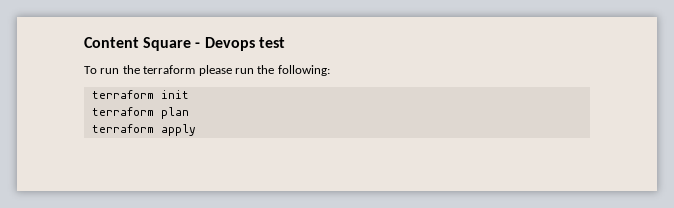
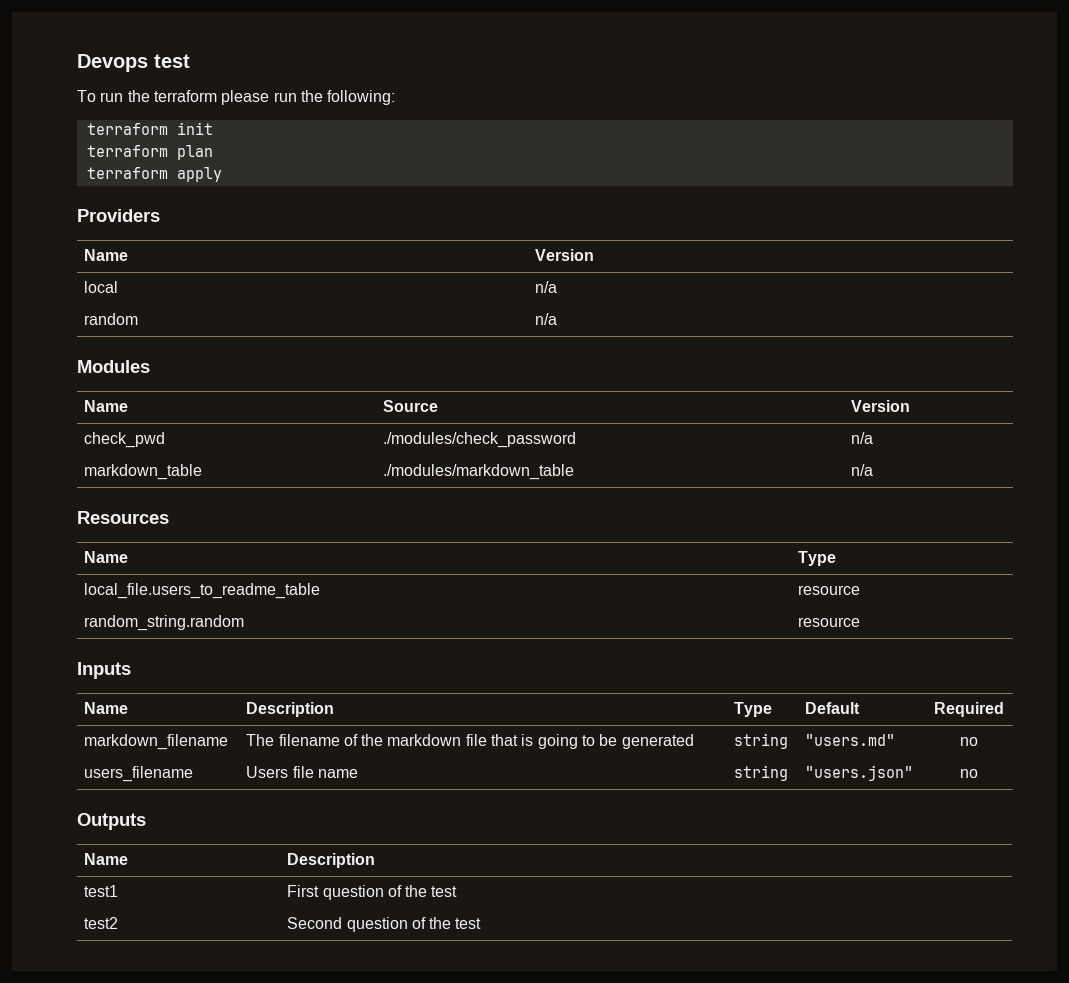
[84,37,201,51] Content Square - -> (77, 63) none
(196, 130) none -> [77,209,160,222] [84,249,129,261] [535,249,595,261] [84,281,119,293] [535,281,558,293] [84,313,139,325] [535,313,558,325] [77,360,150,373] [84,400,129,412] [383,400,439,412] [851,400,911,412] [84,432,166,448] [383,432,577,448] [851,432,874,444] [84,464,203,480] [383,464,575,480] [851,464,874,476] [77,511,169,524] [84,551,129,563] [798,551,837,566] [84,583,321,599] [798,585,861,595] [84,615,245,631] [798,617,861,627] [77,662,131,679] [84,702,129,714] [246,702,335,717] [734,702,773,717] [805,702,861,714] [933,702,1004,717] [84,734,229,750] [246,734,694,749] [734,733,789,749] [805,734,896,746] [959,737,978,746] [84,766,194,782] [246,766,358,778] [734,765,789,781] [805,765,914,781] [959,769,978,778] [77,813,146,830] [84,853,129,865] [287,853,376,868] [84,885,119,897] [287,885,458,900] [84,917,119,929] [287,917,482,932] // Providers // Name | Version // local | n/a // random | n/a // Modules // Name | Source | Version // check_pwd | ./modules/check_password | n/a // markdown_table | ./modules/markdown_table | n/a // Resources // Name | Type // local_file.users_to_readme_table | resource // random_string.random | resource // Inputs // Name | Description | Type | Default | Required // markdown_filename | The filename of the markdown file that is going to be generated | string | "users.md" | no // users_filename | Users file name | string | "users.json" | no // Outputs // Name | Description // test1 | First question of the test // test2 | Second question of the test

